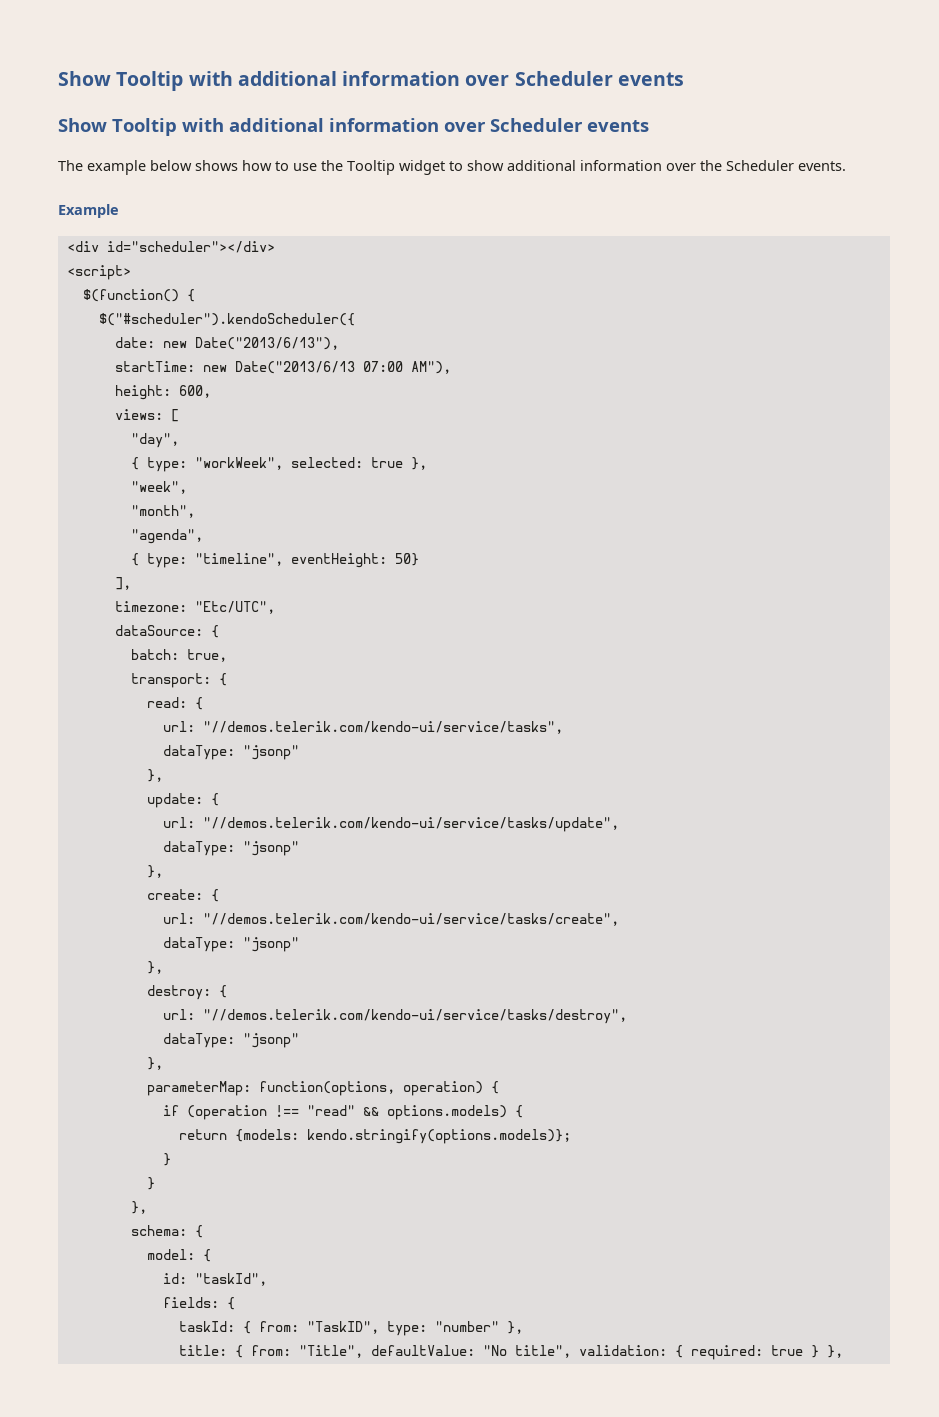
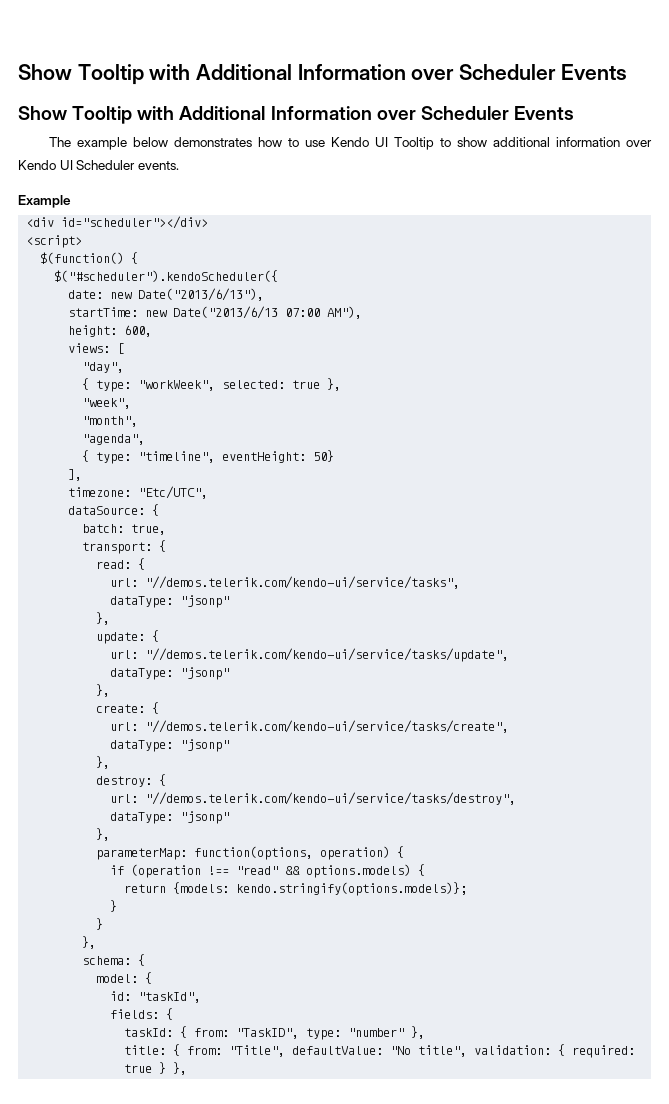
[58,71,684,91] [58,118,649,136] Show Tooltip with additional information over Scheduler events // Show Tooltip with additional information over Scheduler events -> [18,64,627,85] [18,106,574,124] Show Tooltip with Additional Information over Scheduler Events // Show Tooltip with Additional Information over Scheduler Events
[195,160,238,171] shows -> [173,137,252,147] demonstrates
[321,160,445,175] the Tooltip widget -> [330,137,434,150] Kendo UI Tooltip
[700,160,722,171] the -> [18,160,73,170] Kendo UI

